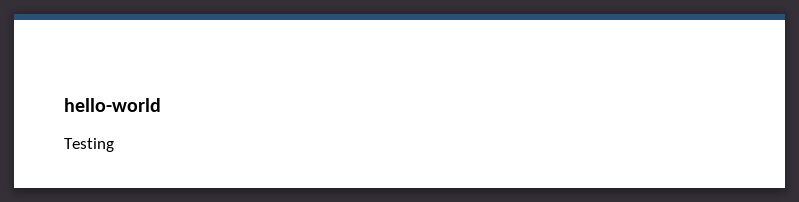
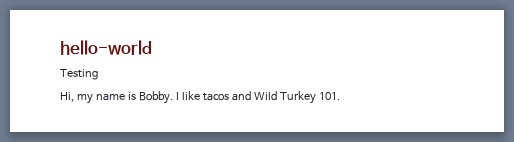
(114, 145) none -> [60,91,340,104] // Hi, my name is Bobby. I like tacos and Wild Turkey 101.

